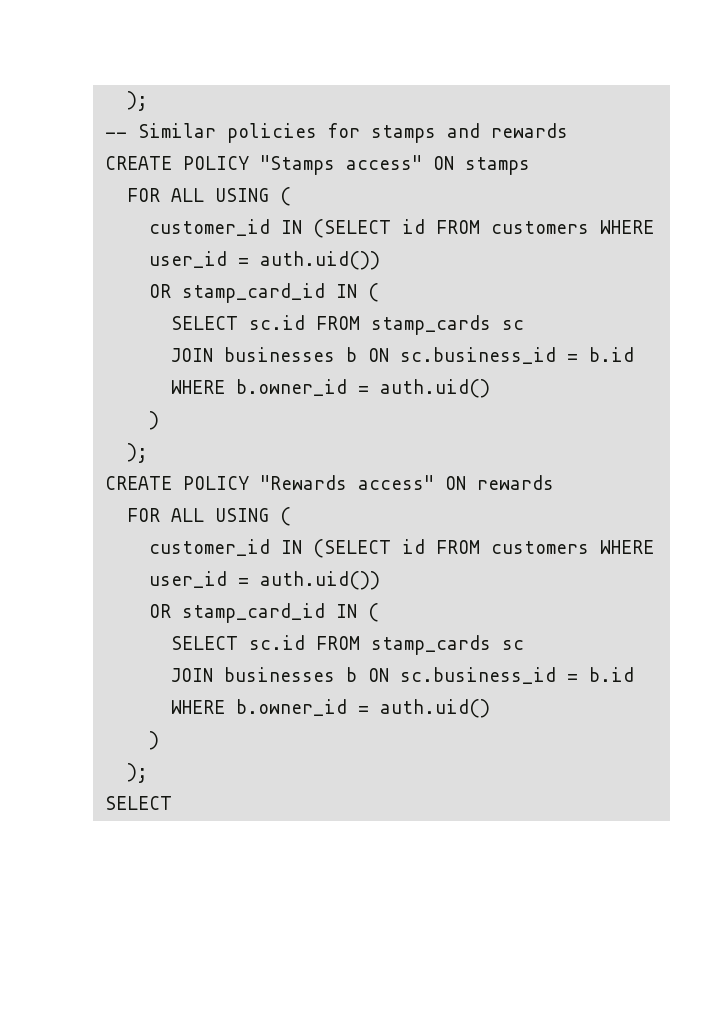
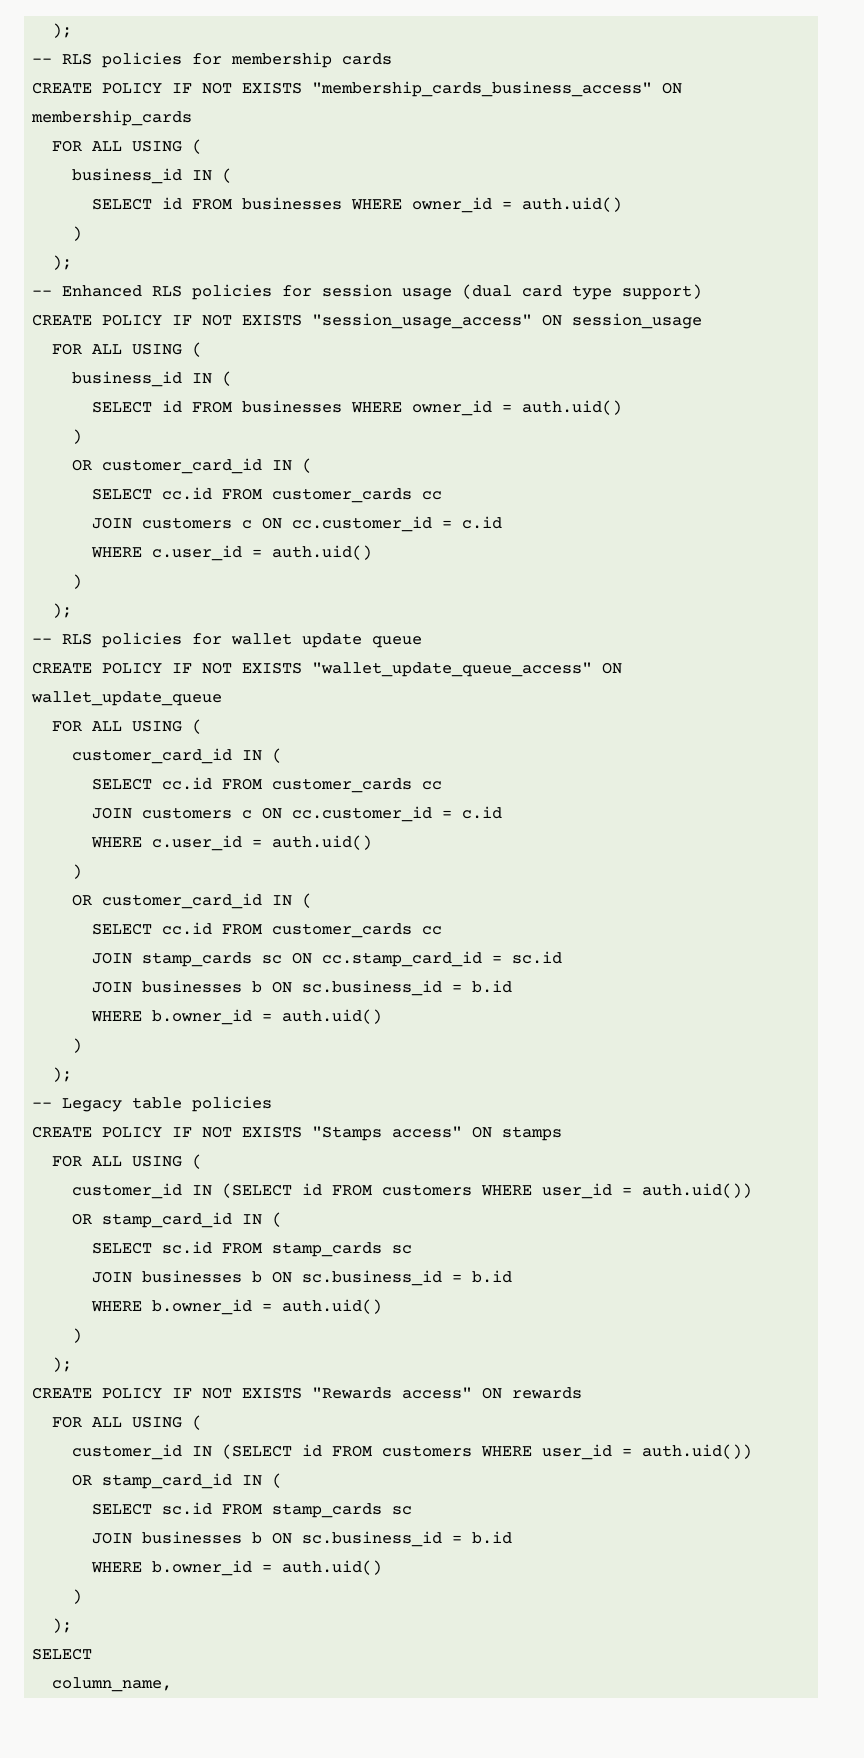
[127,91,148,111] [105,123,568,143] [105,156,249,170] ); // -- Similar policies for stamps and rewards // CREATE POLICY -> [52,23,73,38] [32,52,393,68] [32,81,683,97] [31,110,193,126] [52,139,203,154] [72,168,233,184] [92,197,623,213] [72,226,83,241] [52,255,73,270] [32,284,703,300] [32,313,703,329] [52,342,203,357] [72,371,233,387] [92,400,623,416] [72,429,83,444] [72,458,313,474] [92,487,443,503] [92,516,503,532] [91,545,373,561] [72,574,83,589] [52,603,73,618] [32,632,423,648] [32,662,623,677] [31,691,223,706] [52,719,203,734] [72,748,283,764] [92,777,443,793] [92,806,503,822] [91,835,373,851] [72,864,83,879] [72,893,313,909] [92,922,443,938] [92,951,563,967] [92,980,513,996] [91,1009,383,1025] [72,1038,83,1053] [52,1067,73,1082] [32,1096,273,1112] [32,1126,303,1138] ); // -- RLS policies for membership cards // CREATE POLICY IF NOT EXISTS "membership_cards_business_access" ON membership_cards // FOR ALL USING ( // business_id IN ( // SELECT id FROM businesses WHERE owner_id = auth.uid() // ) // ); // -- Enhanced RLS policies for session usage (dual card type support) // CREATE POLICY IF NOT EXISTS "session_usage_access" ON session_usage // FOR ALL USING ( // business_id IN ( // SELECT id FROM businesses WHERE owner_id = auth.uid() // ) // OR customer_card_id IN ( // SELECT cc.id FROM customer_cards cc // JOIN customers c ON cc.customer_id = c.id // WHERE c.user_id = auth.uid() // ) // ); // -- RLS policies for wallet update queue // CREATE POLICY IF NOT EXISTS "wallet_update_queue_access" ON wallet_update_queue // FOR ALL USING ( // customer_card_id IN ( // SELECT cc.id FROM customer_cards cc // JOIN customers c ON cc.customer_id = c.id // WHERE c.user_id = auth.uid() // ) // OR customer_card_id IN ( // SELECT cc.id FROM customer_cards cc // JOIN stamp_cards sc ON cc.stamp_card_id = sc.id // JOIN businesses b ON sc.business_id = b.id // WHERE b.owner_id = auth.uid() // ) // ); // -- Legacy table policies // CREATE POLICY IF NOT EXISTS
(249, 483) none -> [172,1387,303,1399] IF NOT EXISTS
(172, 803) none -> [52,1677,173,1692] // column_name,

